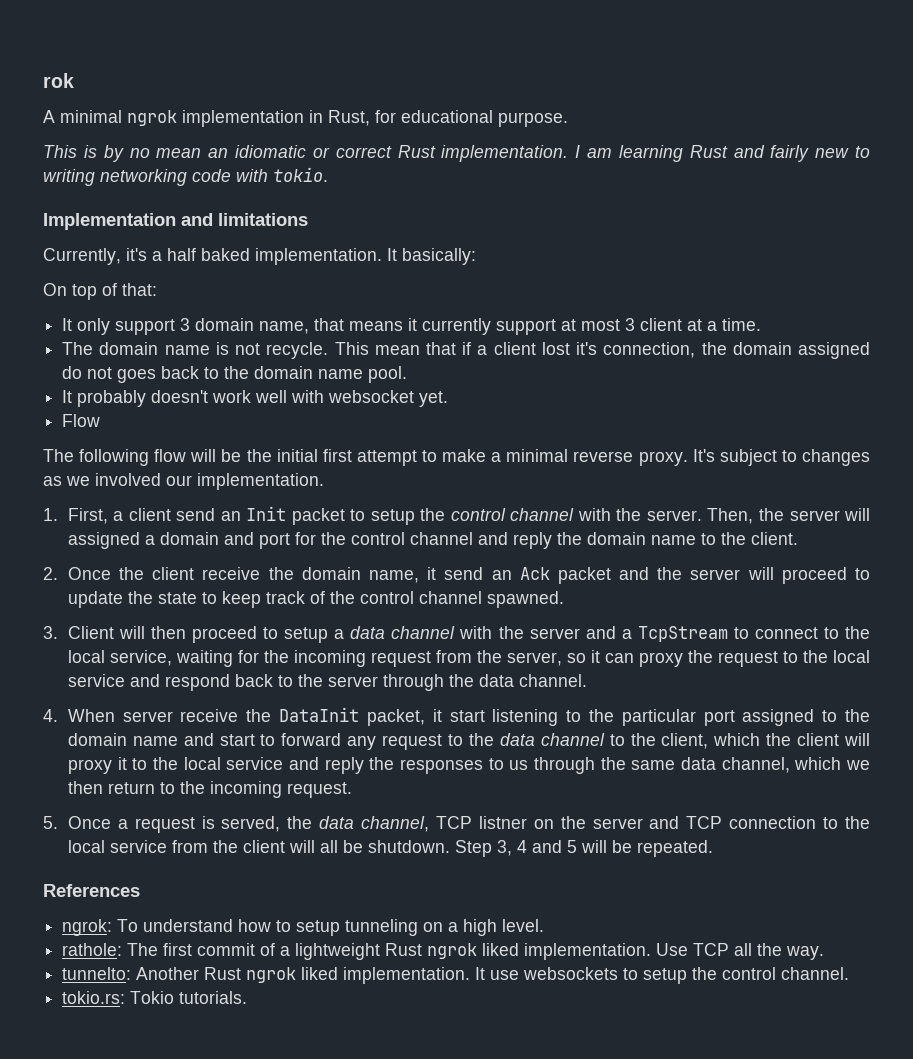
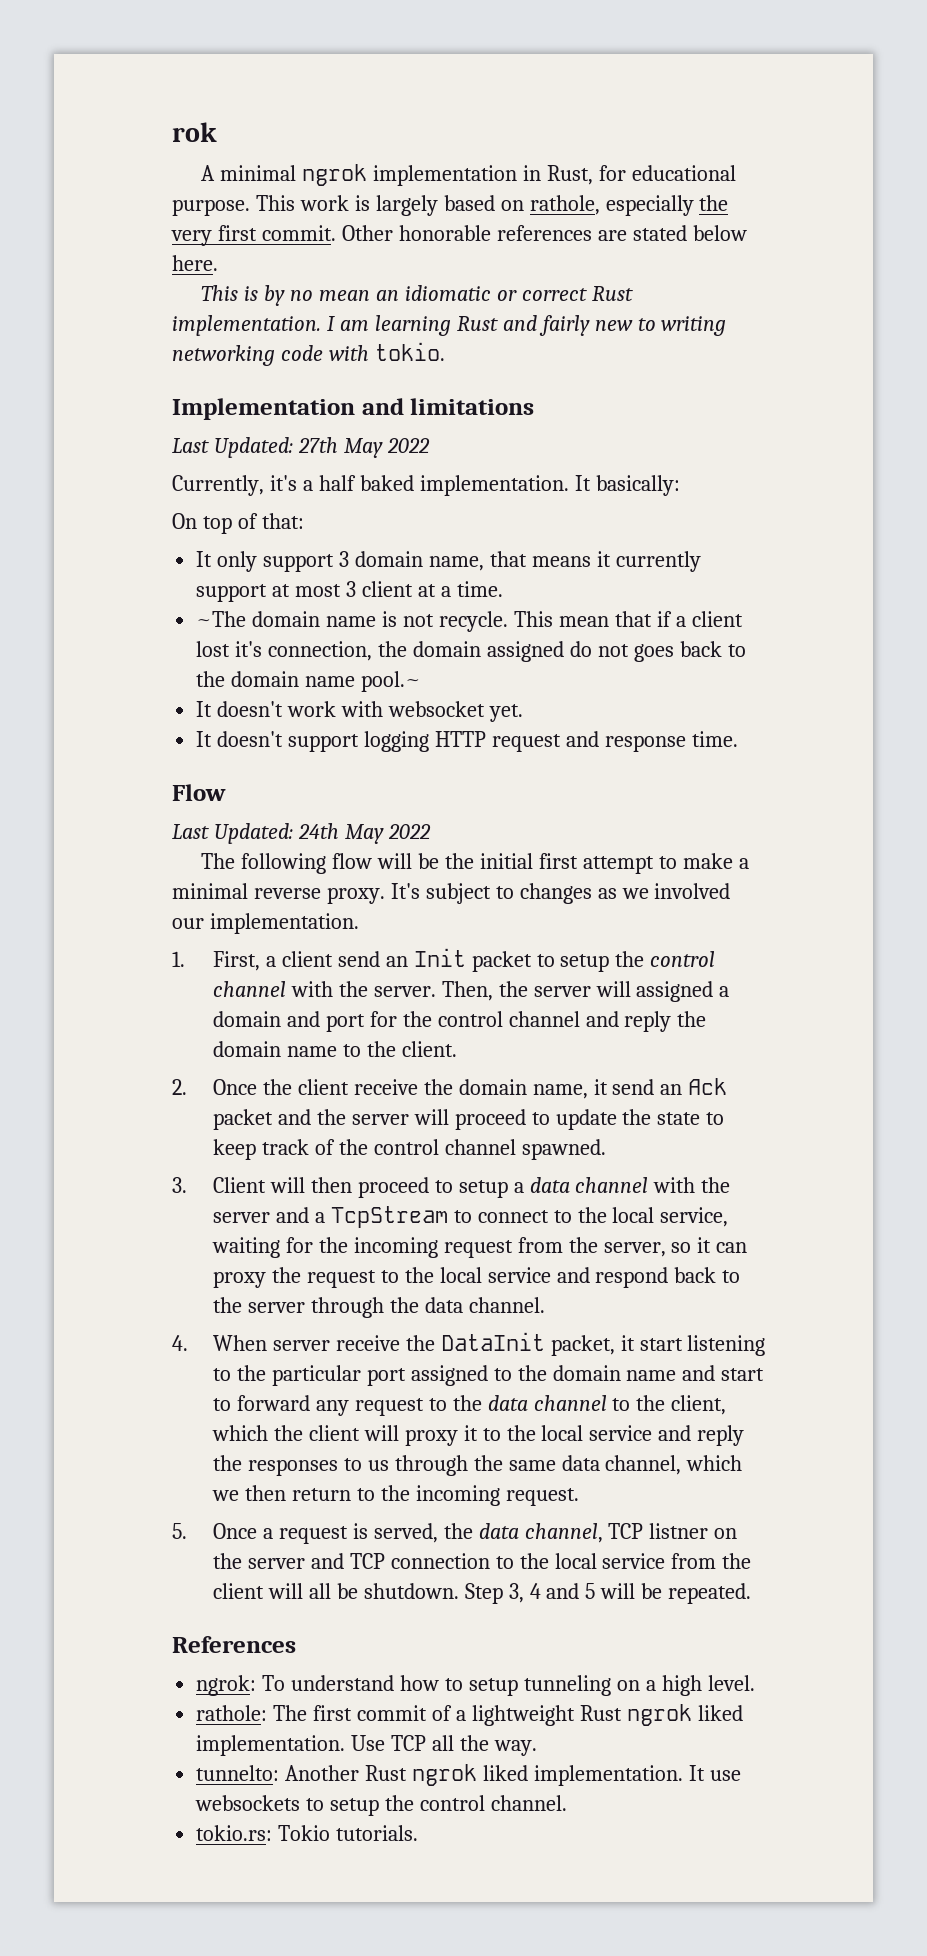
(568, 119) none -> [255,195,729,216] [171,225,747,246] [172,255,218,271] This work is largely based on rathole, especially the very first commit. Other honorable references are stated below here.
(308, 219) none -> [172,437,430,458] // Last Updated: 27th May 2022
[62,342,94,355] The -> [196,611,247,627] ~The
[368,366,408,383] [62,390,147,407] pool. // It probably -> [361,671,422,692] [196,701,213,717] pool.~ // It
[255,390,288,403] well -> (337, 709) none
[62,414,101,427] Flow -> [196,731,738,752] [172,784,226,801] [172,823,431,844] It doesn't support logging HTTP request and response time. // Flow // Last Updated: 24th May 2022

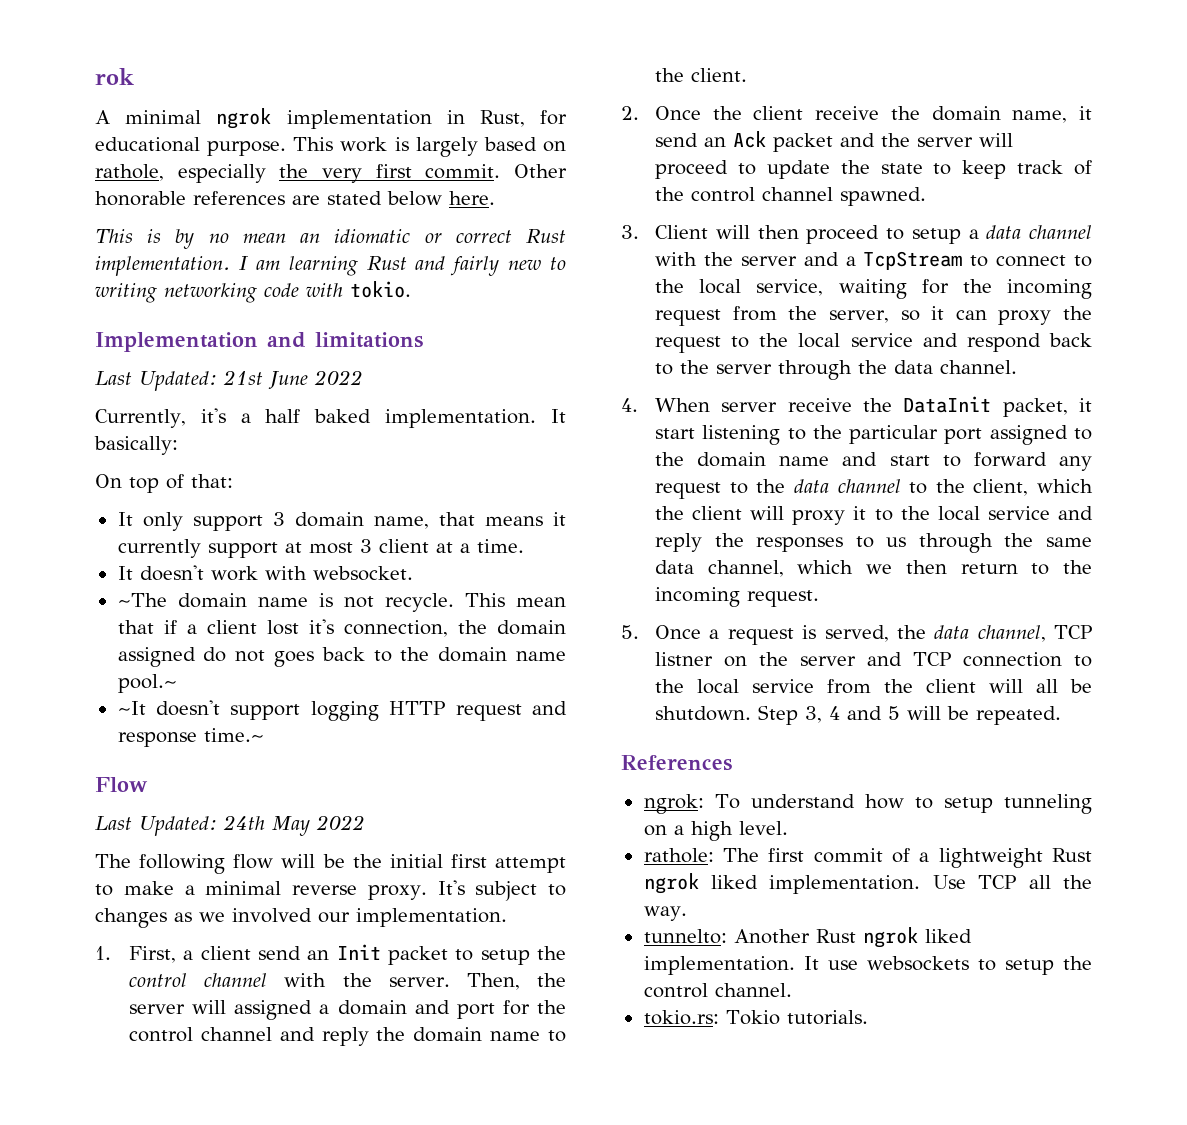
[297,437,383,458] 27th May -> [223,370,308,389] 21st June
(503, 589) none -> [117,565,413,581] // It doesn't work with websocket.
[196,701,523,722] [196,731,213,747] It doesn't work with websocket yet. // It -> [117,701,146,715] ~It
[691,731,738,747] time. -> [203,728,264,742] time.~

